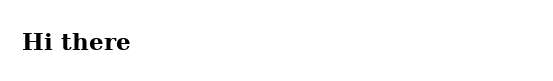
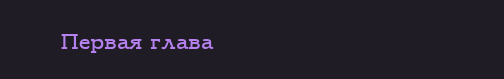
[22,33,131,50] Hi there -> [60,34,214,53] Первая глава

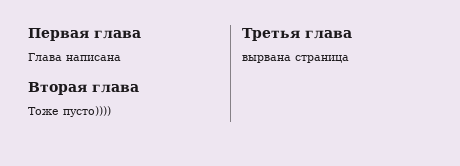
(214, 44) none -> [28,53,121,61] [28,82,139,95] [28,106,111,117] [242,28,352,41] [242,55,349,63] // Глава написана // Вторая глава // Тоже пусто)))) // Третья глава // вырвана страница

